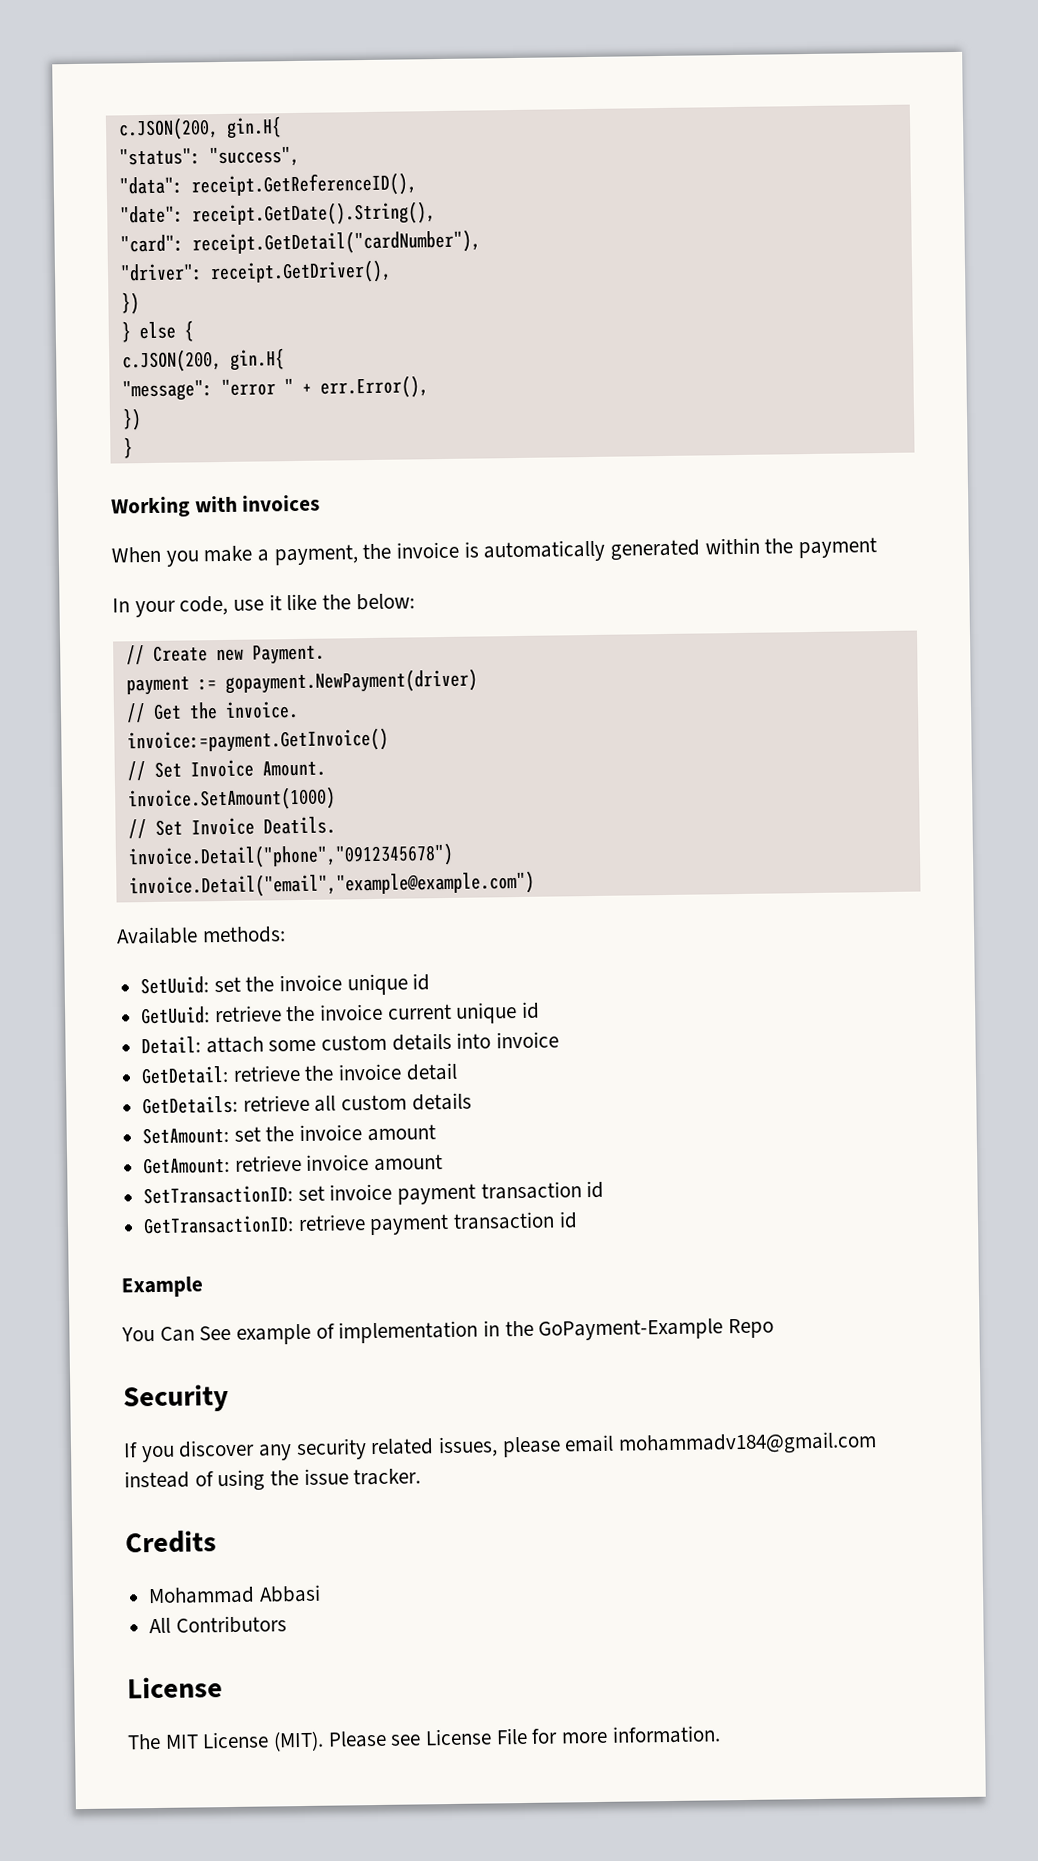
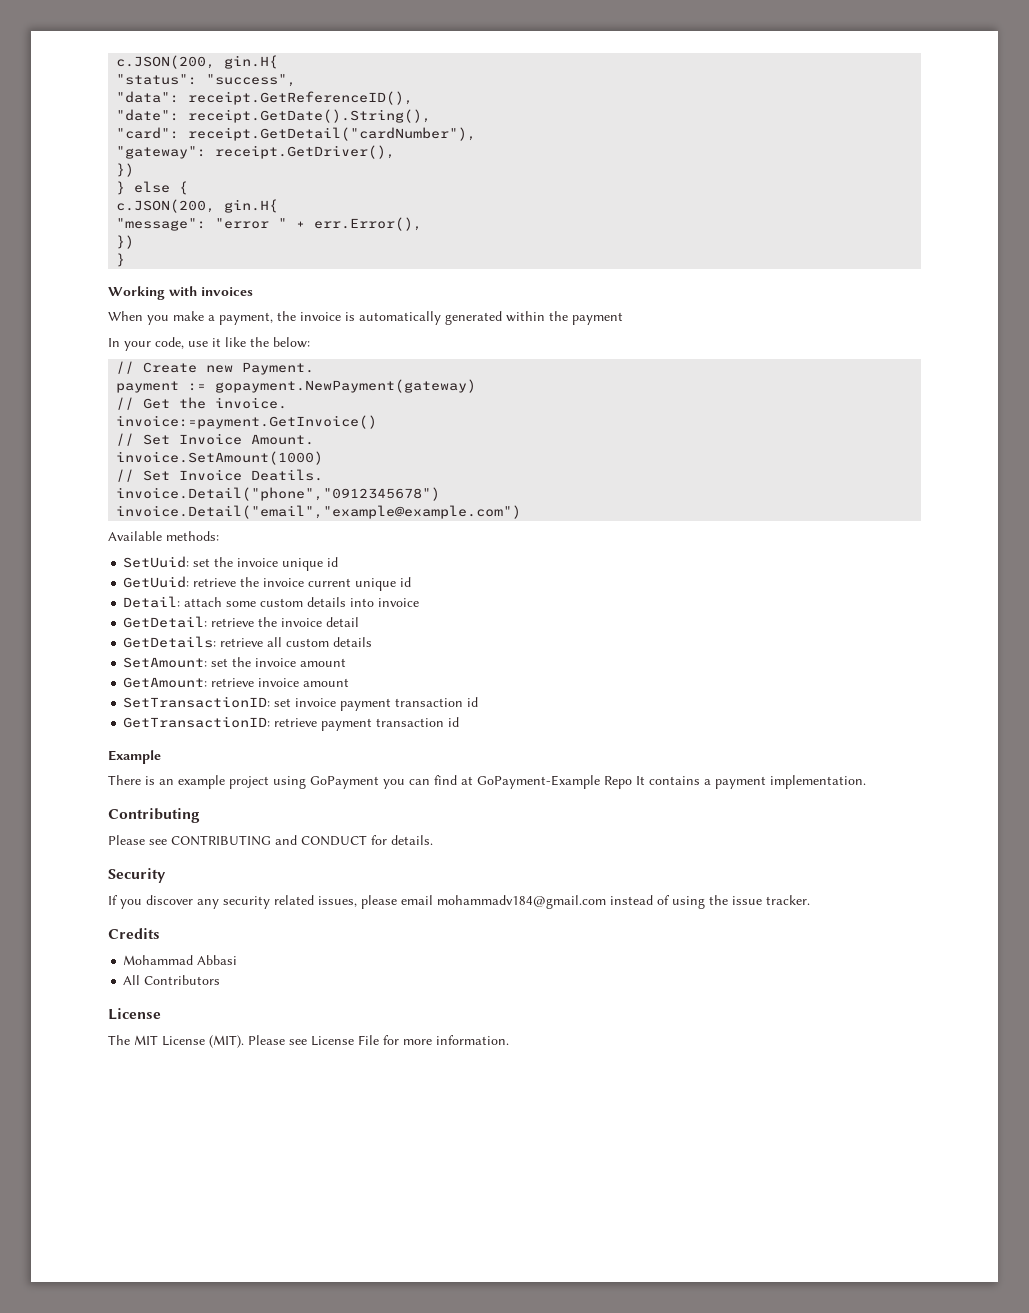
[119,263,203,282] "driver": -> [116,146,207,159] "gateway":
[224,668,478,694] gopayment.NewPayment(driver) -> [215,379,477,393] gopayment.NewPayment(gateway)
[121,1318,775,1345] You Can See example of implementation in the GoPayment-Example Repo -> [108,775,866,789] [108,808,200,823] [108,835,433,846] There is an example project using GoPayment you can find at GoPayment-Example Repo It contains a payment implementation. // Contributing // Please see CONTRIBUTING and CONDUCT for details.

